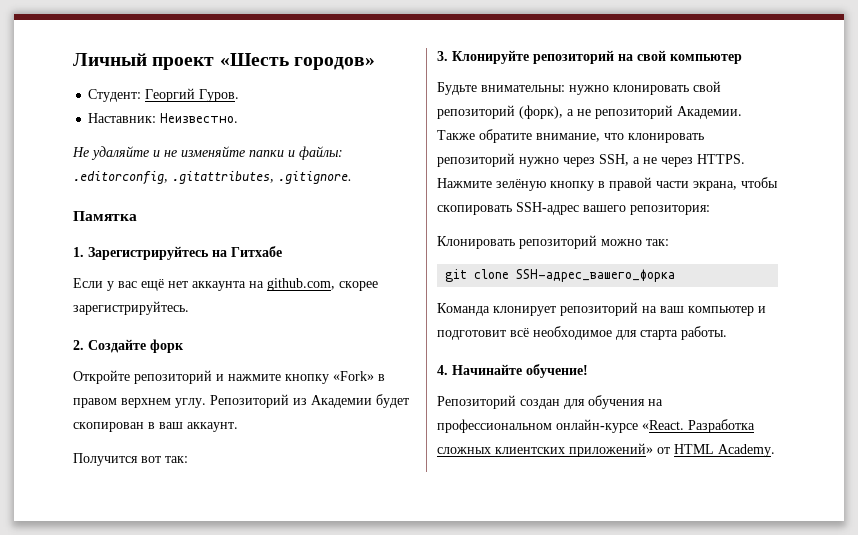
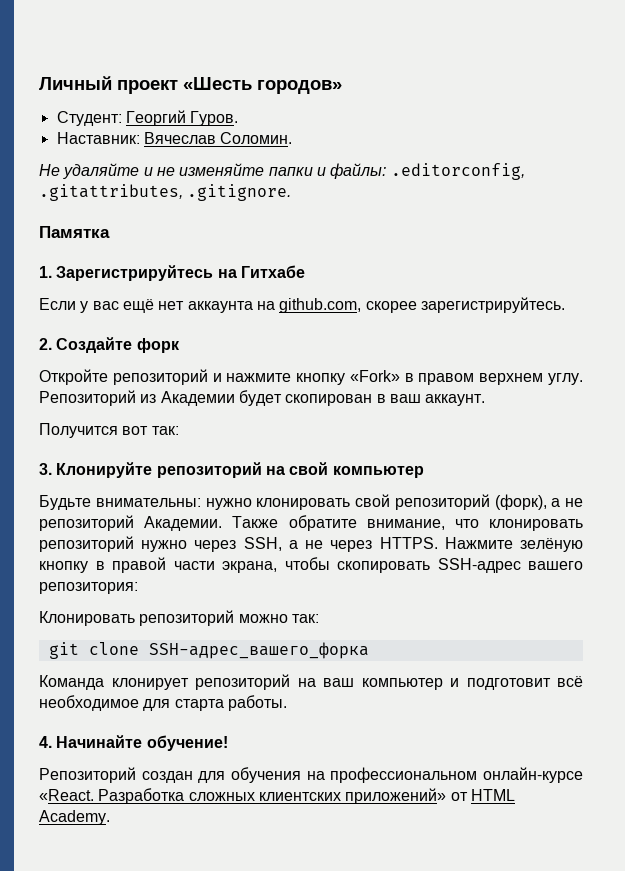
[160,113,239,123] Неизвестно. -> [143,132,293,144] Вячеслав Соломин.

